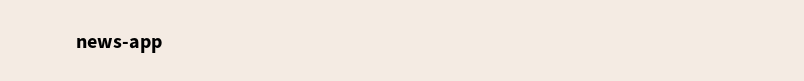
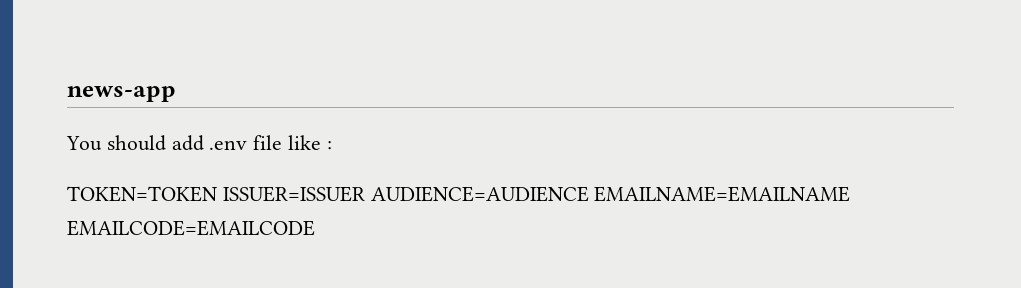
(162, 45) none -> [66,135,332,151] [67,186,851,202] [67,220,315,236] // You should add .env file like : // TOKEN=TOKEN ISSUER=ISSUER AUDIENCE=AUDIENCE EMAILNAME=EMAILNAME EMAILCODE=EMAILCODE

